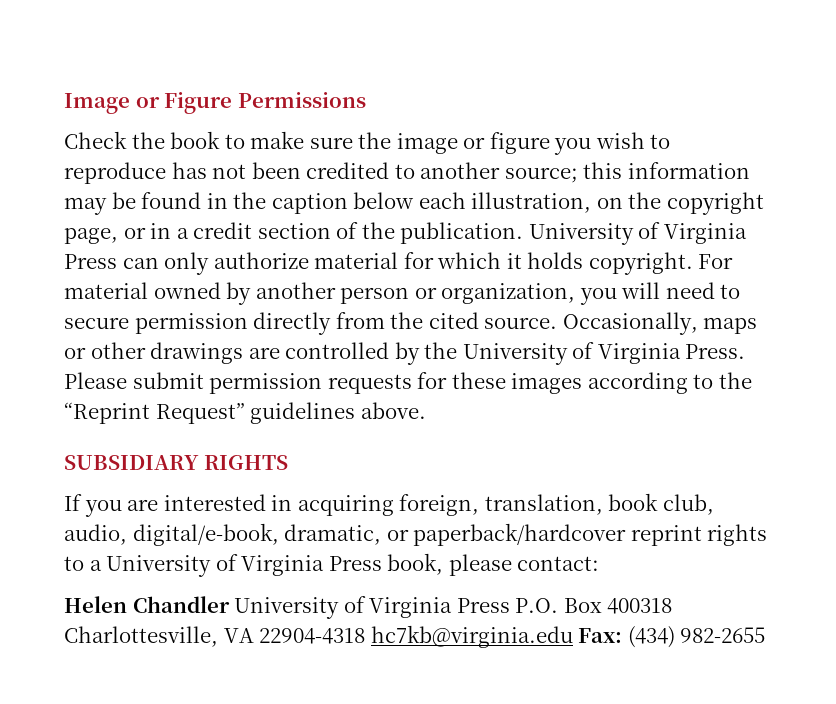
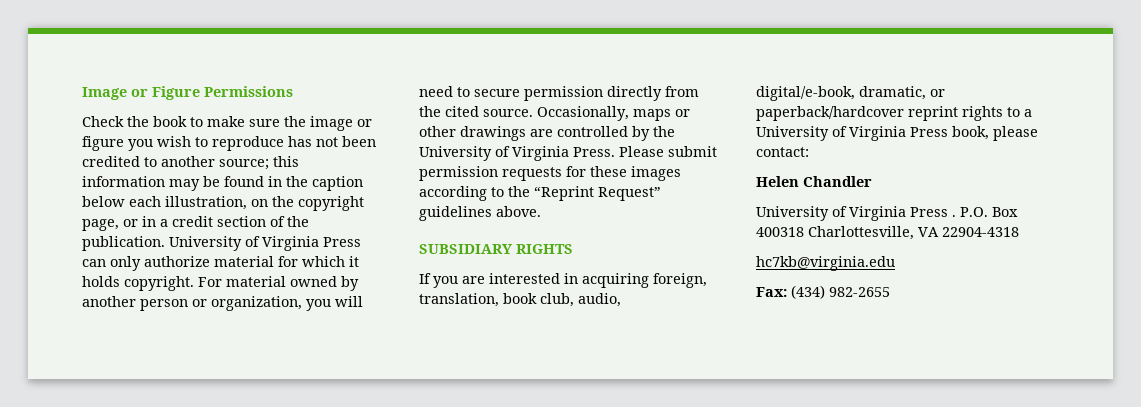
[234,596,510,619] University of Virginia Press -> [756,206,956,221] // University of Virginia Press .
(366, 636) none -> (1019, 232) //
(573, 636) none -> (895, 263) //

